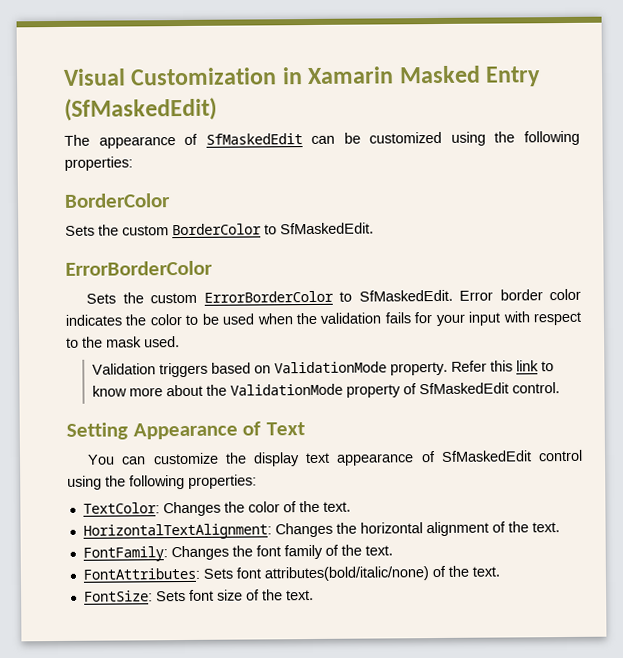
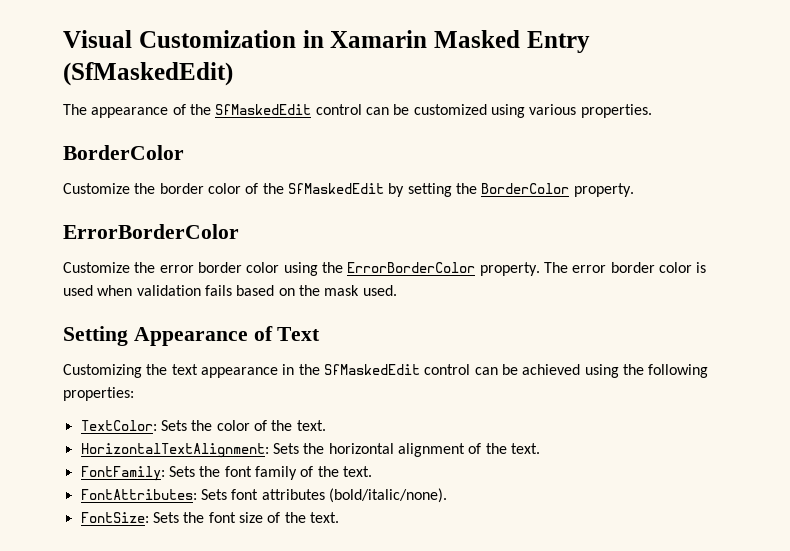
[205,133,303,145] SfMaskedEdit -> [189,104,362,115] the SfMaskedEdit control
[494,130,580,146] [64,156,133,171] [64,193,171,208] [65,222,374,236] [65,260,213,276] [86,288,581,304] [65,313,219,326] the following properties: // BorderColor // Sets the custom BorderColor to SfMaskedEdit. // ErrorBorderColor // Sets the custom ErrorBorderColor to SfMaskedEdit. Error border color indicates the color to be -> [529,104,652,118] [63,145,184,160] [63,183,634,197] [63,224,239,239] [63,262,707,276] various properties. // BorderColor // Customize the border color of the SfMaskedEdit by setting the BorderColor property. // ErrorBorderColor // Customize the error border color using the ErrorBorderColor property. The error border color is
[295,312,317,325] the -> (133, 290) none
[414,311,581,327] [66,336,180,348] [92,360,555,378] [92,382,561,398] [66,421,305,440] [87,449,583,467] for your input with respect to the mask used. // Validation triggers based on ValidationMode property. Refer this link to know more about the ValidationMode property of SfMaskedEdit control. // Setting Appearance of Text // You can customize the display text appearance of SfMaskedEdit control -> [236,285,397,296] [63,326,321,346] [63,364,581,378] based on the mask used. // Setting Appearance of Text // Customizing the text appearance in the SfMaskedEdit control can be achieved
[162,501,221,517] Changes -> [160,420,187,431] Sets
[274,522,333,538] Changes -> [272,443,299,454] Sets
[170,545,229,561] Changes -> [168,466,195,477] Sets
[263,565,500,582] attributes(bold/italic/none) of the text. -> [261,488,447,503] attributes (bold/italic/none).
(186, 596) none -> [183,512,205,523] the

